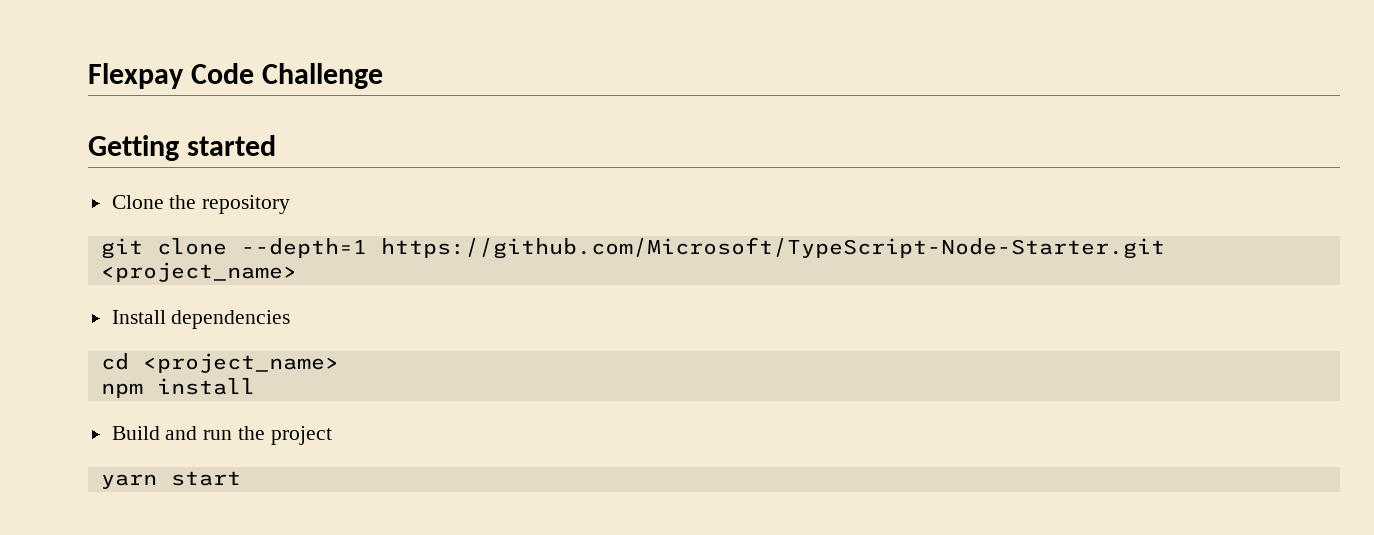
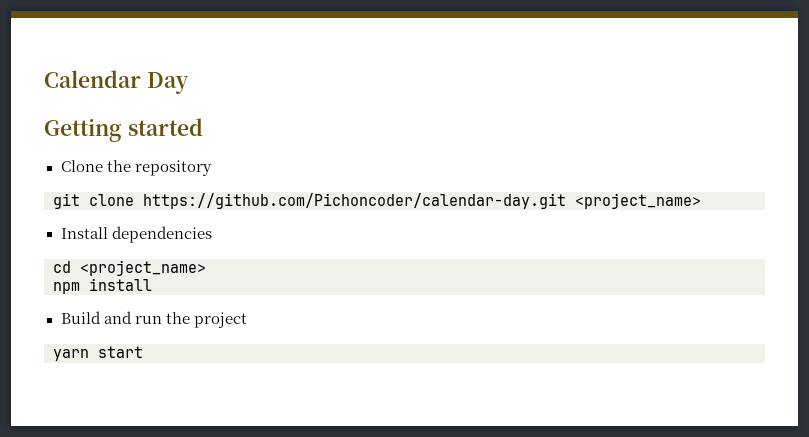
[88,63,384,89] Flexpay Code Challenge -> [44,70,189,94] Calendar Day
[240,237,1165,259] --depth=1 https://github.com/Microsoft/TypeScript-Node-Starter.git -> [143,193,566,209] https://github.com/Pichoncoder/calendar-day.git

